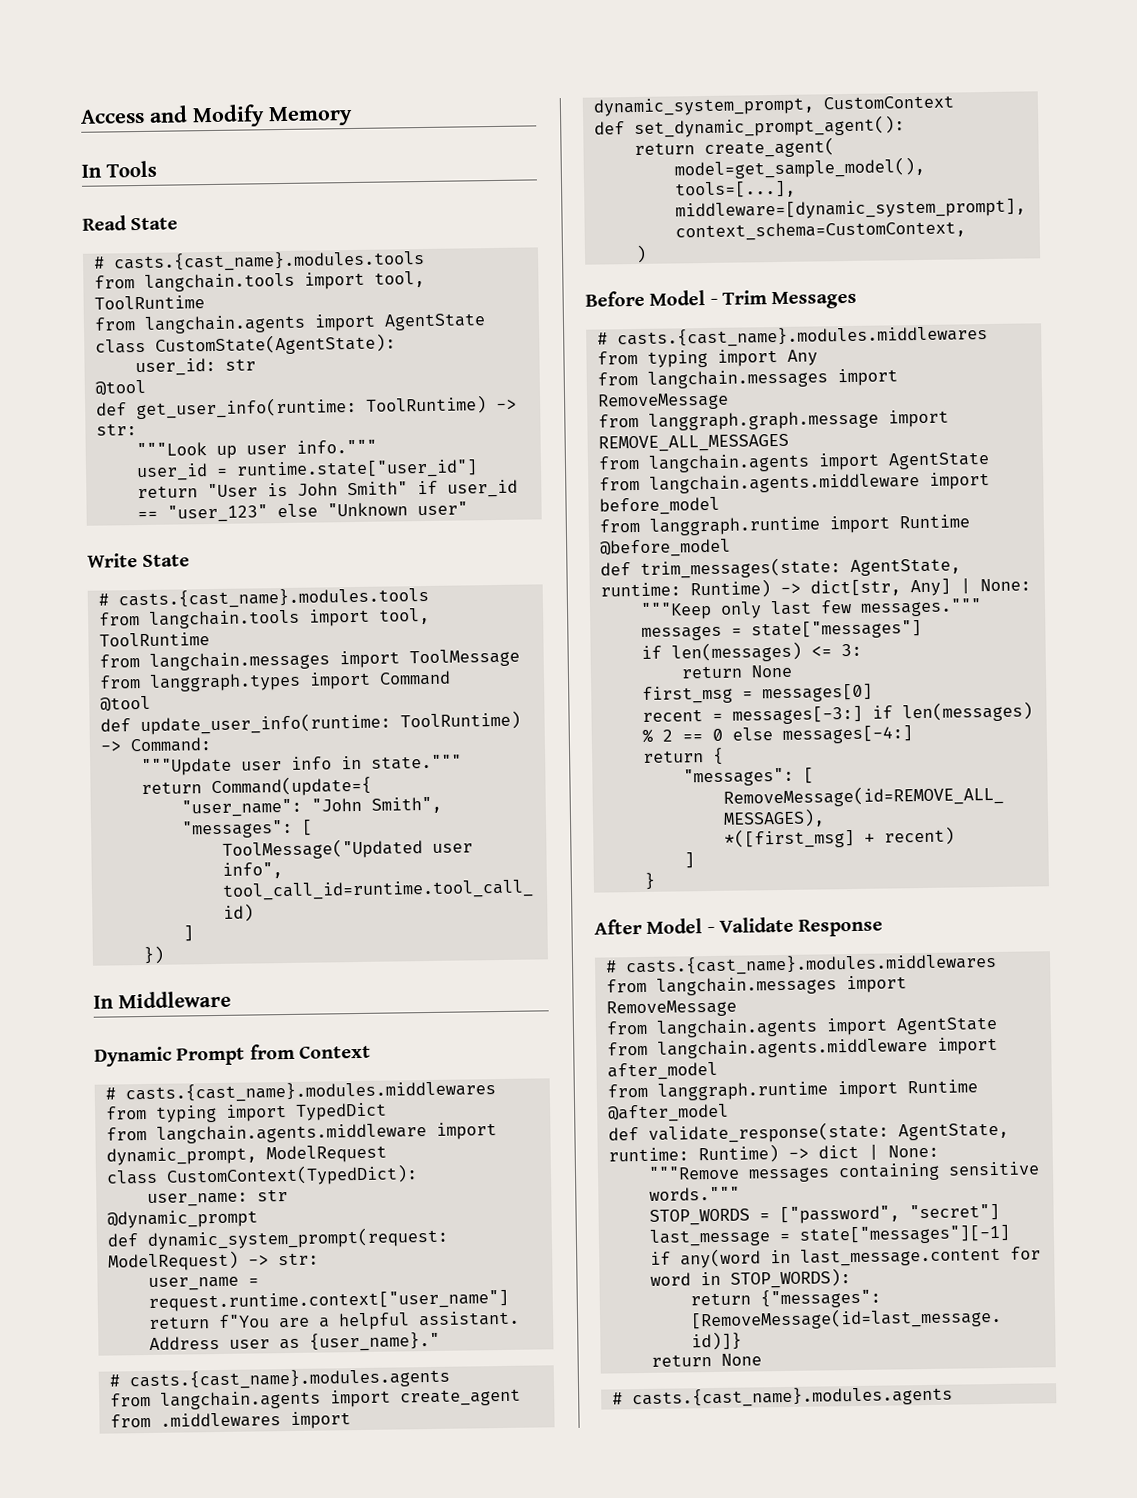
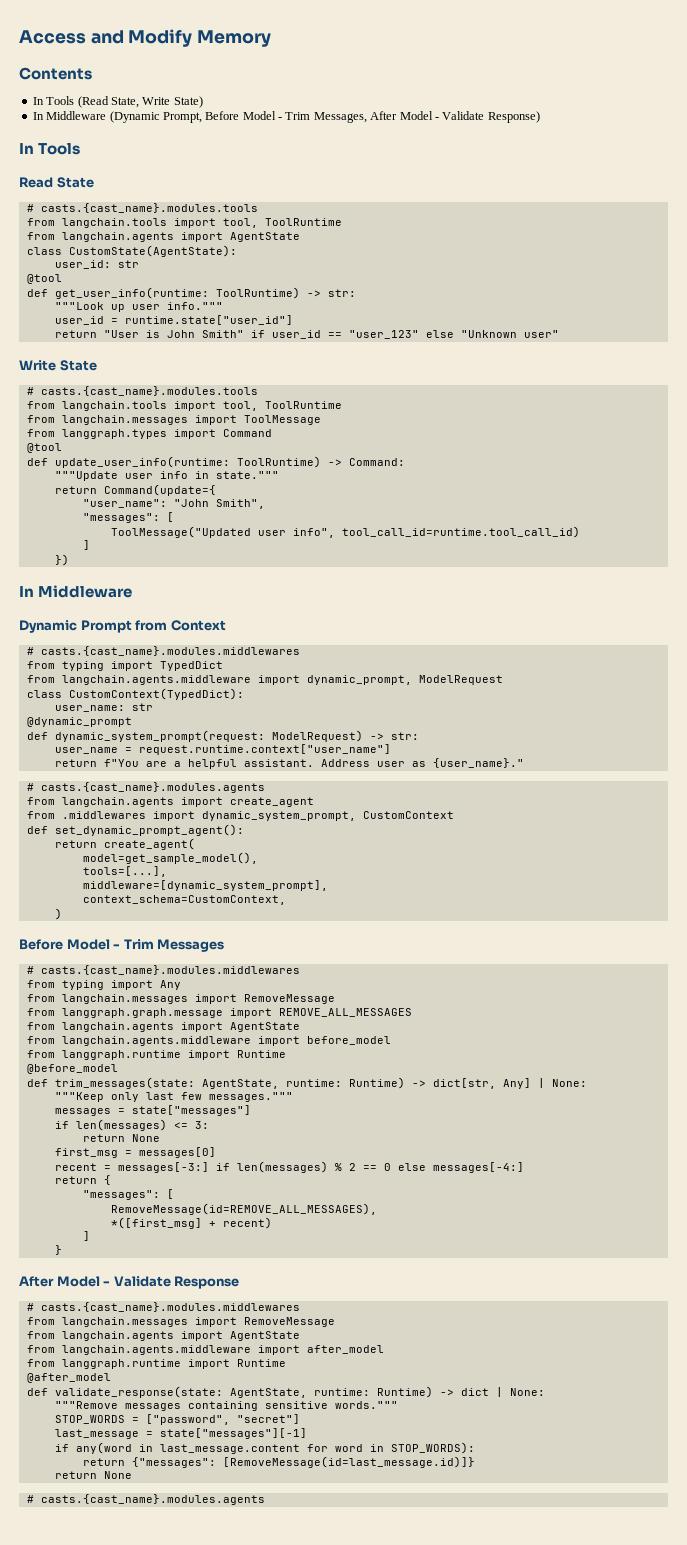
(353, 116) none -> [19,67,92,80] [32,96,203,108] [32,111,540,123] // Contents // In Tools (Read State, Write State) // In Middleware (Dynamic Prompt, Before Model - Trim Messages, After Model - Validate Response)

